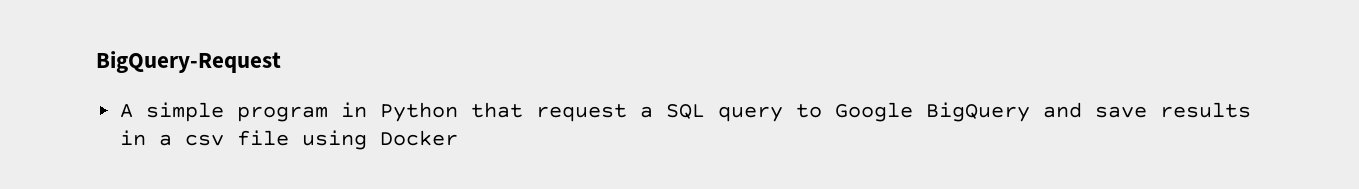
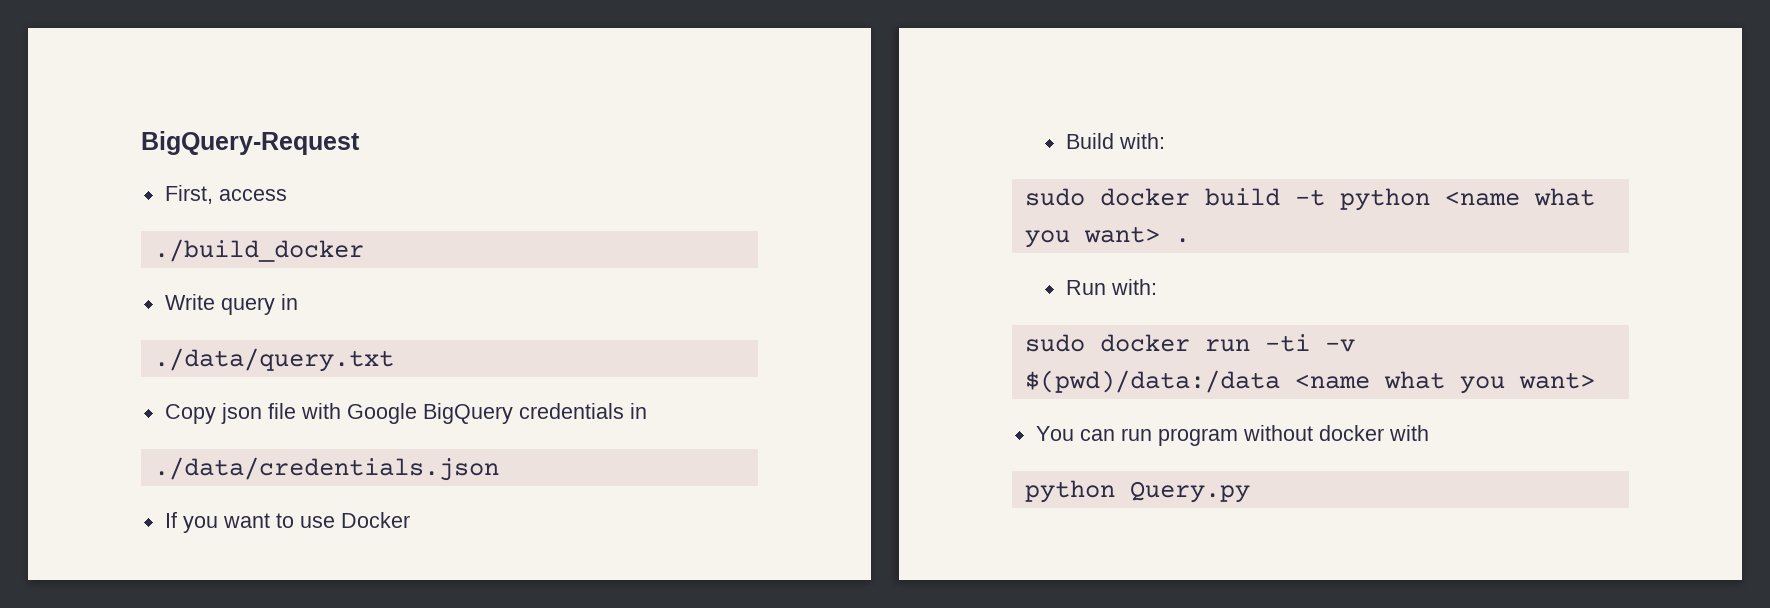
[120,102,1252,122] [120,130,459,150] A simple program in Python that request a SQL query to Google BigQuery and save results in a csv file using Docker -> [164,185,287,204] [153,239,364,262] [164,294,298,315] [153,348,394,372] [164,403,647,424] [153,457,499,481] [164,512,410,533] [1065,133,1165,149] [1024,188,1595,211] [1024,226,1190,248] [1065,279,1157,295] [1024,334,1355,352] [1024,370,1595,394] [1035,425,1429,446] [1024,480,1250,503] First, access // ./build_docker // Write query in // ./data/query.txt // Copy json file with Google BigQuery credentials in // ./data/credentials.json // If you want to use Docker // Build with: // sudo docker build -t python <name what you want> . // Run with: // sudo docker run -ti -v $(pwd)/data:/data <name what you want> // You can run program without docker with // python Query.py

